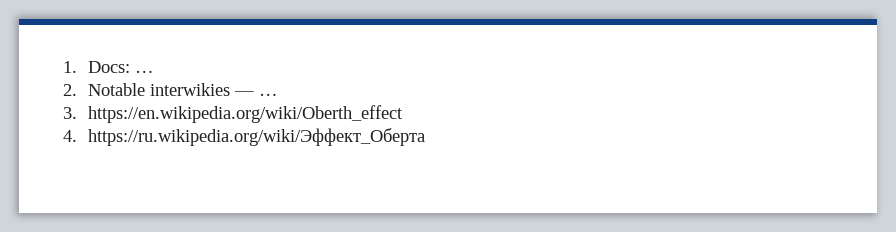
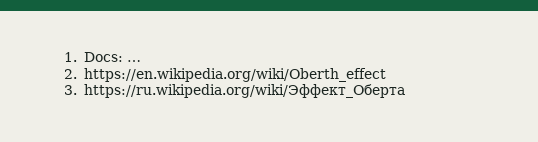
[88,83,279,96] [63,107,77,119] Notable interwikies — … // 3. -> (77, 74) none
[63,130,77,142] 4. -> [64,85,77,95] 3.

